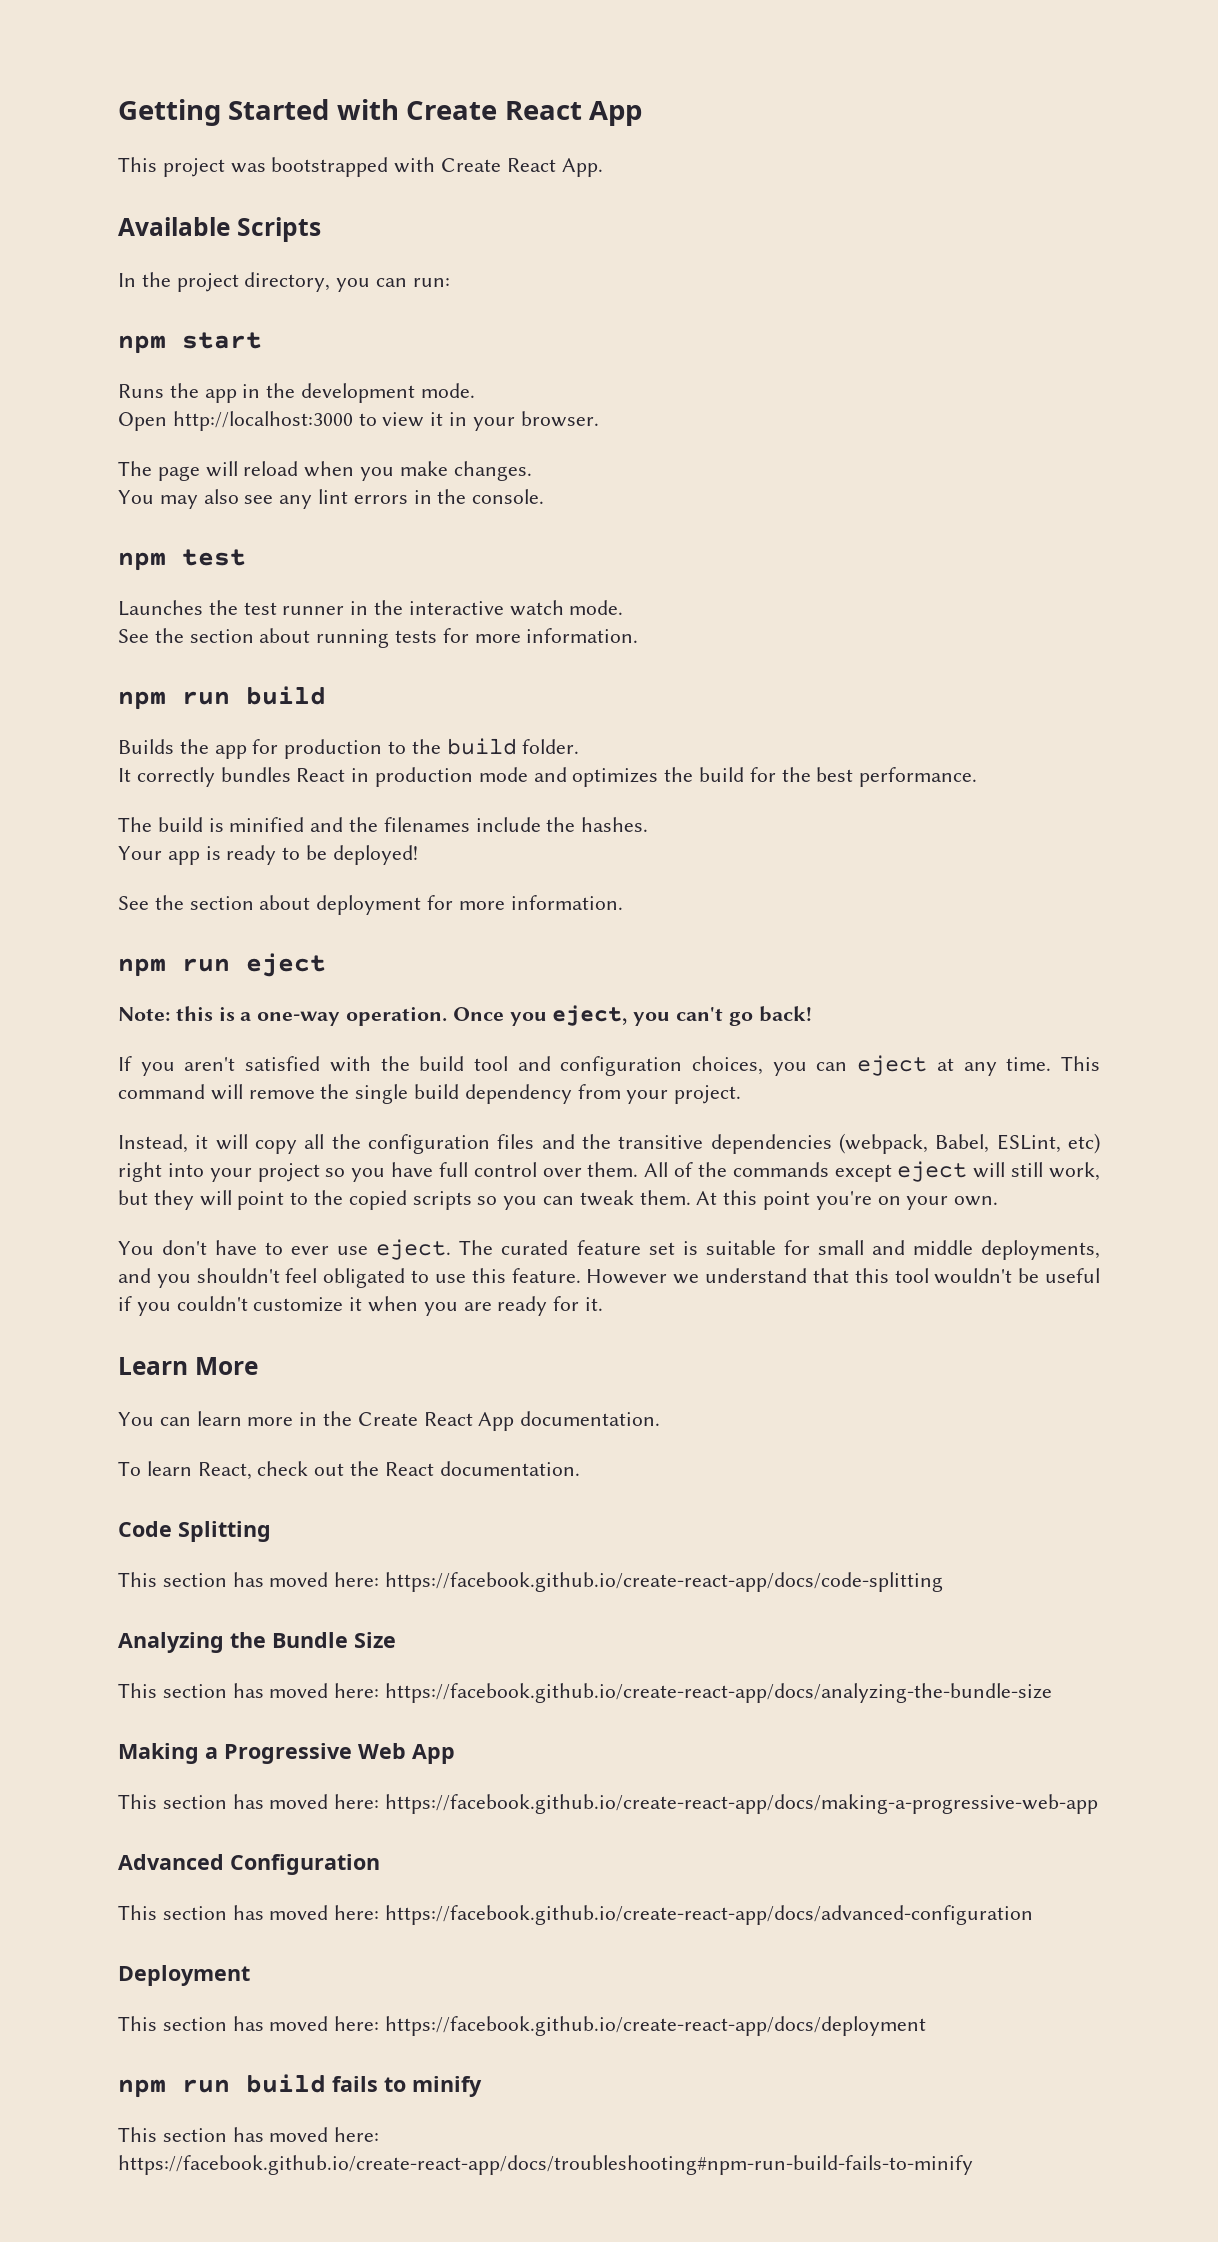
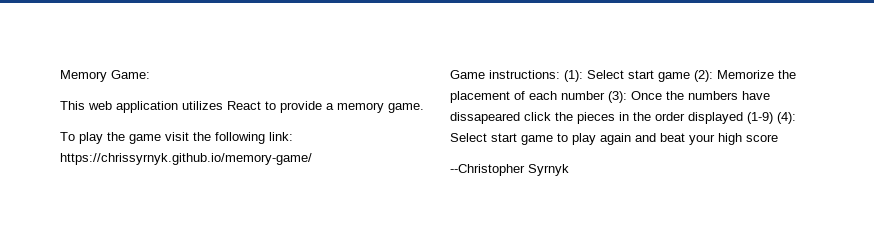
[118,99,643,126] [118,157,603,177] [118,217,321,242] [118,272,450,292] [118,332,262,354] [118,383,475,403] [118,411,599,431] [118,461,532,481] [118,489,545,509] [118,549,246,571] [118,600,624,616] [118,628,639,648] [118,686,326,710] [118,738,580,759] [118,767,978,787] [118,817,649,832] [118,845,418,865] [118,895,623,915] [118,953,326,977] [118,1005,812,1026] [118,1055,1101,1076] [118,1084,742,1104] [118,1133,1100,1154] [118,1161,1101,1182] [118,1190,999,1210] [118,1239,1100,1260] [118,1268,1101,1288] [118,1296,604,1316] [118,1357,258,1375] [118,1411,661,1431] [118,1461,580,1480] [118,1521,271,1542] [118,1572,944,1592] [118,1632,396,1653] [118,1683,1053,1703] [118,1743,455,1764] [118,1794,1099,1814] [118,1854,380,1875] [118,1905,1034,1925] [118,1965,250,1986] [118,2016,927,2036] [118,2074,482,2098] [118,2127,380,2142] [118,2155,973,2175] Getting Started with Create React App // This project was bootstrapped with Create React App. // Available Scripts // In the project directory, you can run: // npm start // Runs the app in the development mode. // Open http://localhost:3000 to view it in your browser. // The page will reload when you make changes. // You may also see any lint errors in the console. // npm test // Launches the test runner in the interactive watch mode. // See the section about running tests for more information. // npm run build // Builds the app for production to the build folder. // It correctly bundles React in production mode and optimizes the build for the best performance. // The build is minified and the filenames include the hashes. // Your app is ready to be deployed! // See the section about deployment for more information. // npm run eject // Note: this is a one-way operation. Once you eject, you can't go back! // If you aren't satisfied with the build tool and configuration choices, you can eject at any time. This command will remove the single build dependency from your project. // Instead, it will copy all the configuration files and the transitive dependencies (webpack, Babel, ESLint, etc) right into your project so you have full control over them. All of the commands except eject will still work, but they will point to the copied scripts so you can tweak them. At this point you're on your own. // You don't have to ever use eject. The curated feature set is suitable for small and middle deployments, and you shouldn't feel obligated to use this feature. However we understand that this tool wouldn't be useful if you couldn't customize it when you are ready for it. // Learn More // You can learn more in the Create React App documentation. // To learn React, check out the React documentation. // Code Splitting // This section has moved here: https://facebook.github.io/create-react-app/docs/code-splitting // Analyzing the Bundle Size // This section has moved here: https://facebook.github.io/create-react-app/docs/analyzing-the-bundle-size // Making a Progressive Web App // This section has moved here: https://facebook.github.io/create-react-app/docs/making-a-progressive-web-app // Advanced Configuration // This section has moved here: https://facebook.github.io/create-react-app/docs/advanced-configuration // Deployment // This section has moved here: https://facebook.github.io/create-react-app/docs/deployment // npm run build fails to minify // This section has moved here: https://facebook.github.io/create-react-app/docs/troubleshooting#npm-run-build-fails-to-minify -> [60,70,150,82] [60,101,424,113] [60,132,293,144] [60,153,312,165] [450,70,796,82] [450,91,770,103] [450,112,796,124] [450,133,778,145] [450,164,569,176] Memory Game: // This web application utilizes React to provide a memory game. // To play the game visit the following link: https://chrissyrnyk.github.io/memory-game/ // Game instructions: (1): Select start game (2): Memorize the placement of each number (3): Once the numbers have dissapeared click the pieces in the order displayed (1-9) (4): Select start game to play again and beat your high score // --Christopher Syrnyk

